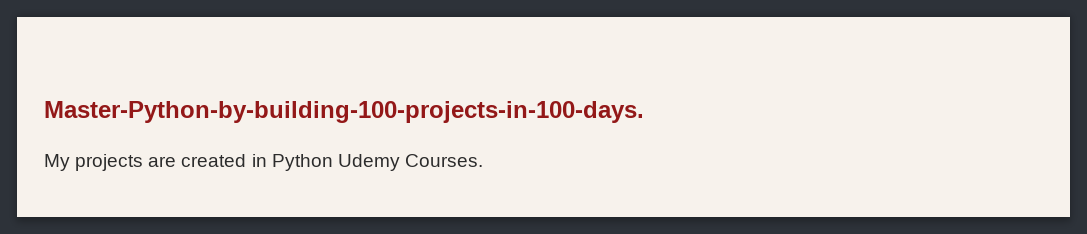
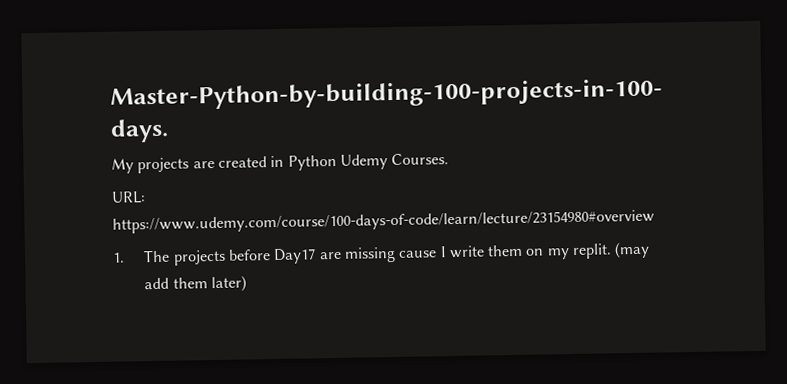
(483, 160) none -> [111,191,146,204] [112,209,655,234] [112,241,651,266] [144,275,247,293] // URL: https://www.udemy.com/course/100-days-of-code/learn/lecture/23154980#overview // 1. The projects before Day17 are missing cause I write them on my replit. (may add them later)

